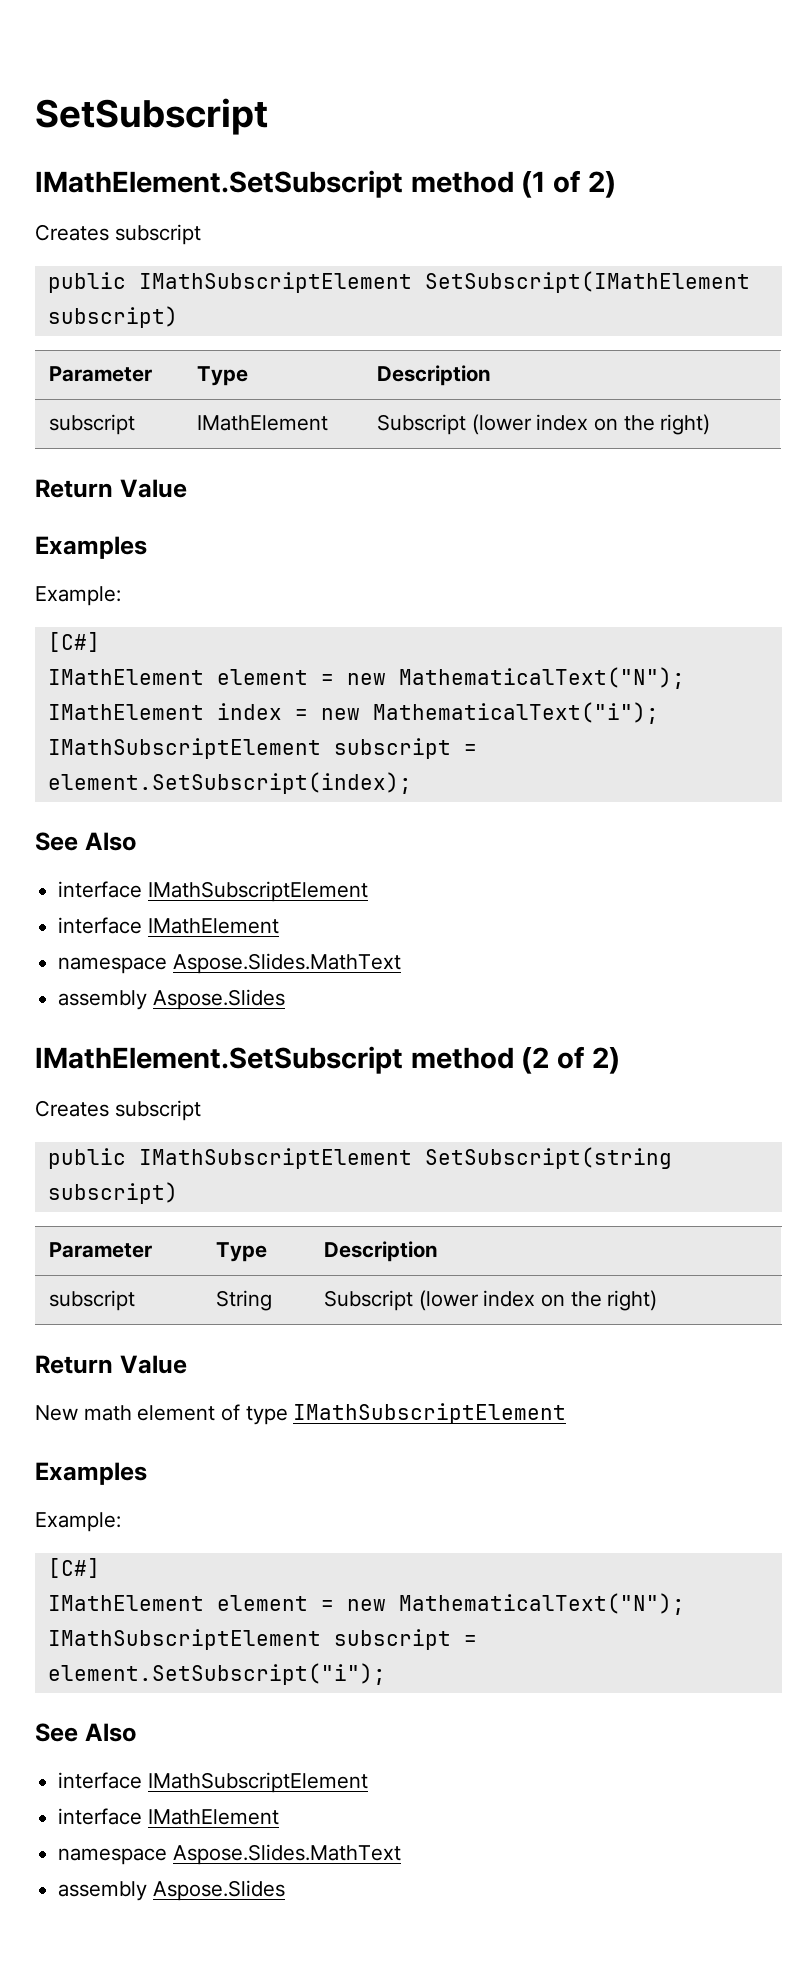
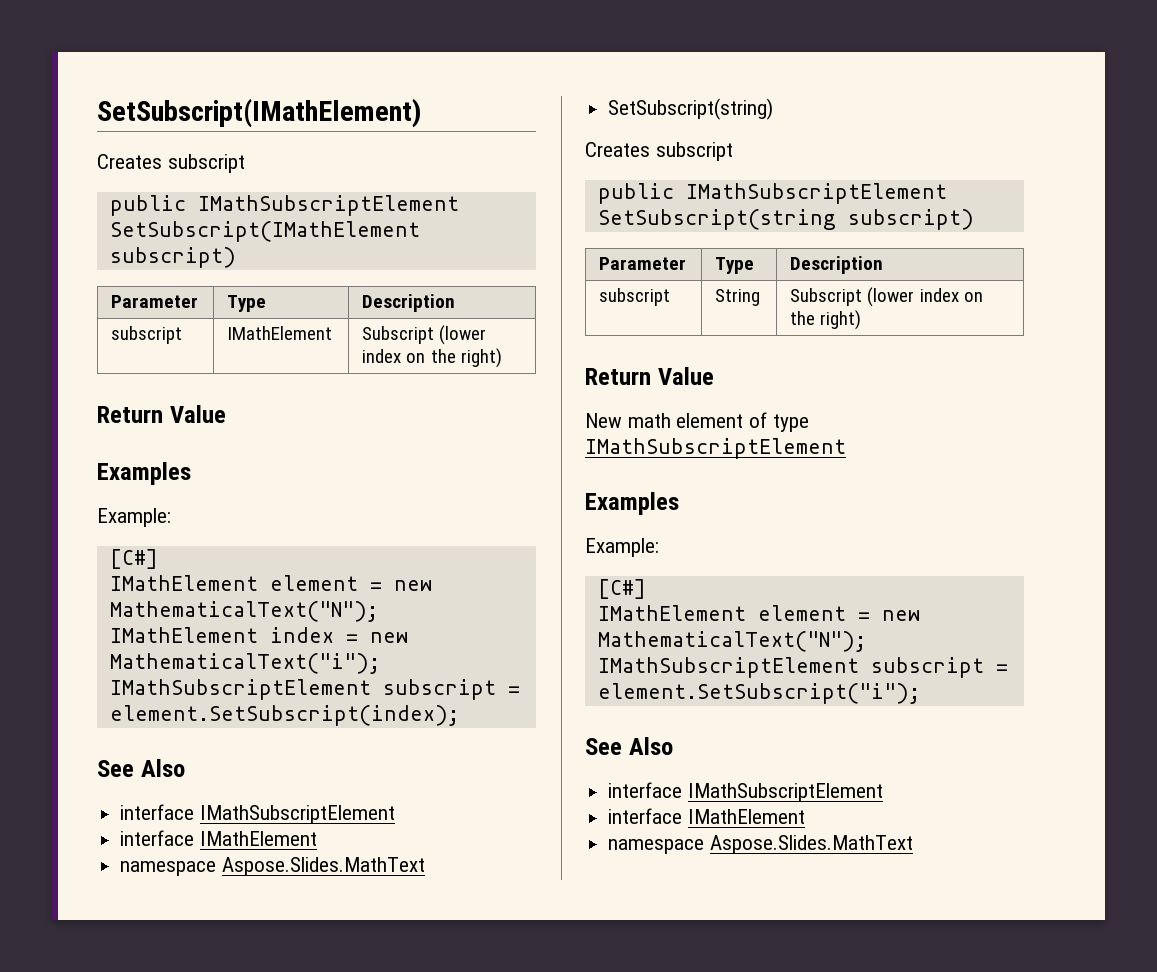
[35,98,268,135] [35,170,616,198] SetSubscript // IMathElement.SetSubscript method (1 of 2) -> [97,99,421,128] SetSubscript(IMathElement)
[58,989,285,1010] [35,1046,620,1074] assembly Aspose.Slides // IMathElement.SetSubscript method (2 of 2) -> [608,98,774,120] SetSubscript(string)
[58,1880,285,1901] // assembly Aspose.Slides -> (913, 844) none

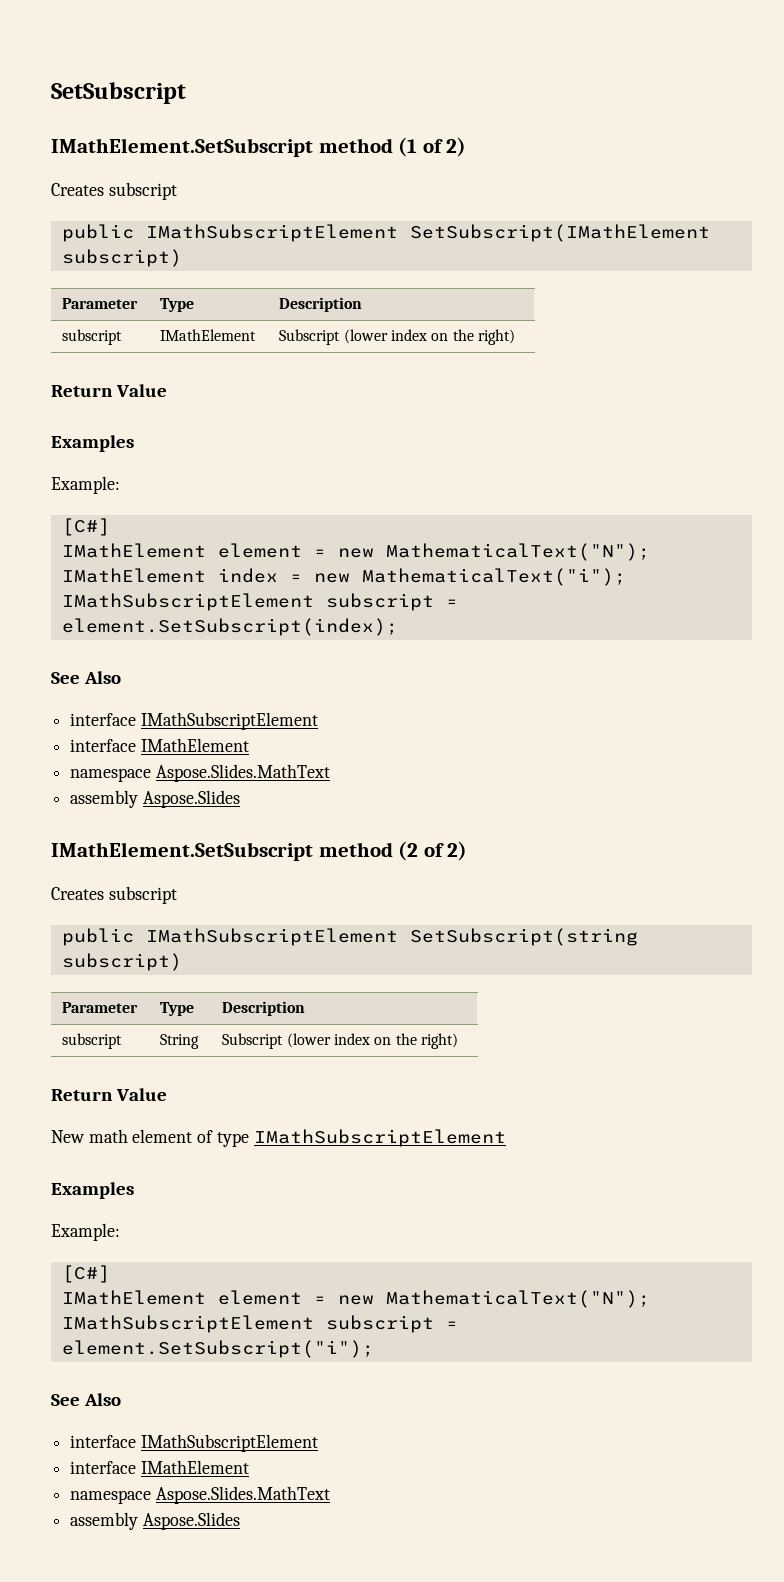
[97,99,421,128] SetSubscript(IMathElement) -> [51,82,186,104] [51,137,467,157] SetSubscript // IMathElement.SetSubscript method (1 of 2)
[608,98,774,120] SetSubscript(string) -> [70,790,240,808] [51,841,468,861] assembly Aspose.Slides // IMathElement.SetSubscript method (2 of 2)
(913, 844) none -> [70,1512,240,1530] // assembly Aspose.Slides

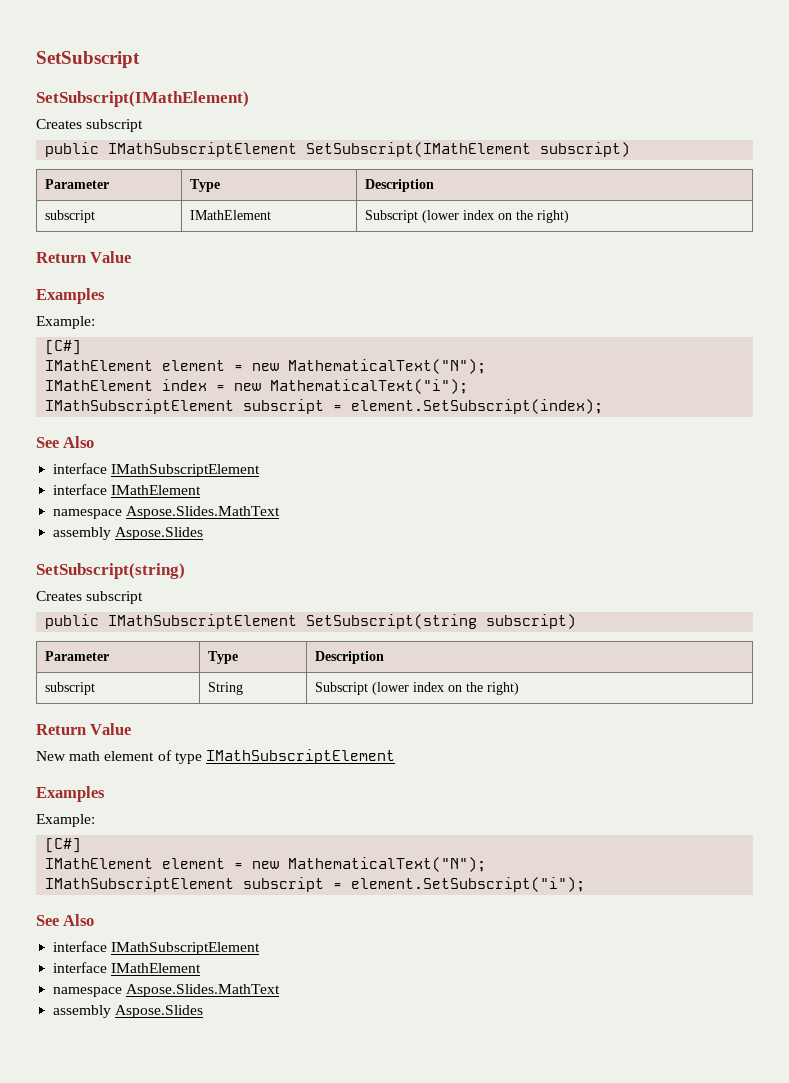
[51,137,467,157] IMathElement.SetSubscript method (1 of 2) -> [36,91,249,107] SetSubscript(IMathElement)
[51,841,468,861] IMathElement.SetSubscript method (2 of 2) -> [36,563,185,579] SetSubscript(string)

